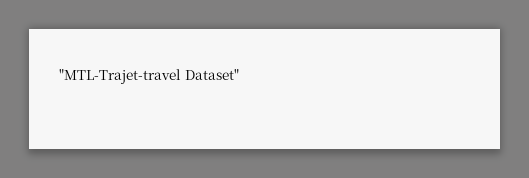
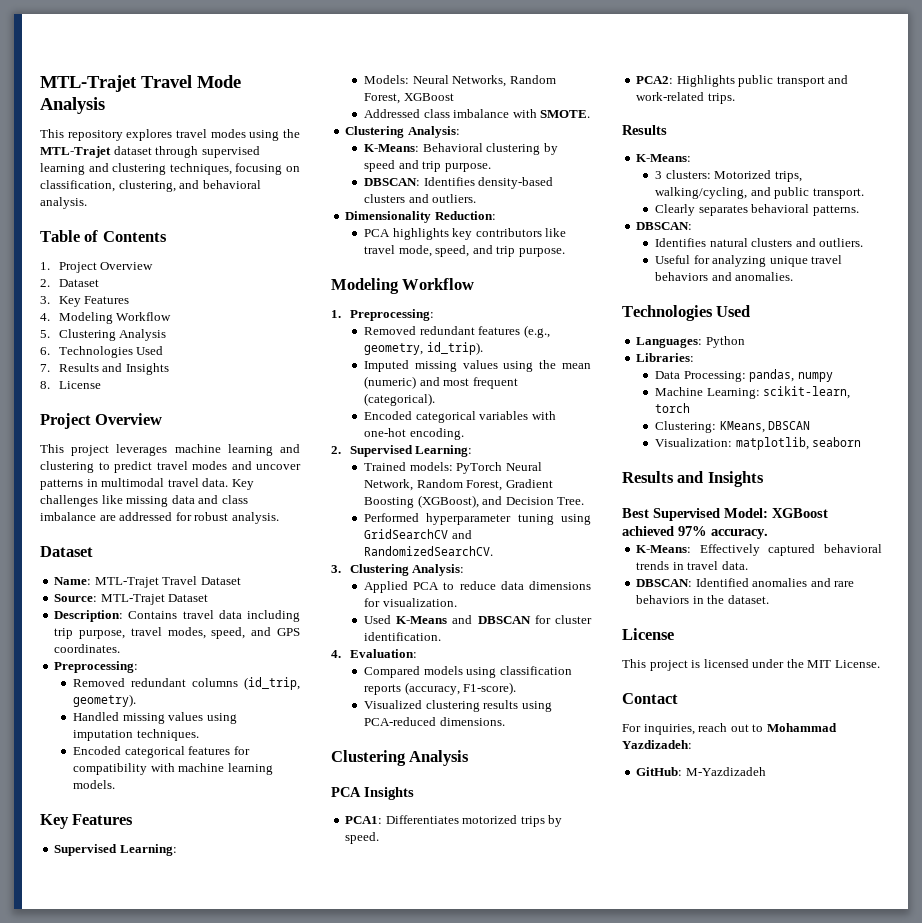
[59,69,239,84] "MTL-Trajet-travel Dataset" -> [40,75,241,92] [40,97,105,114] [40,129,300,141] [40,146,260,158] [40,163,300,175] [40,180,261,192] [40,197,87,209] [40,230,167,242] [40,262,154,273] [40,279,99,287] [40,296,130,307] [40,312,172,324] [40,329,167,341] [40,346,164,358] [40,363,169,375] [40,381,101,389] [40,413,163,429] [40,444,301,456] [40,461,301,473] [40,478,254,490] [40,495,248,507] [40,512,279,524] [40,546,93,557] [54,576,241,588] [54,594,209,605] [54,610,300,622] [54,627,300,639] [54,644,121,653] [54,661,139,673] [73,677,300,690] [73,694,137,707] [73,712,237,724] [73,729,199,741] [73,746,250,758] [73,763,273,775] [73,780,116,789] [40,814,134,829] [54,844,177,856] [364,75,556,87] [364,93,454,104] [364,109,591,118] [345,126,460,138] [364,143,558,155] [364,160,491,172] [364,177,554,189] [364,194,477,203] [345,211,496,223] [364,228,567,240] [364,245,565,257] [331,278,475,294] [331,309,434,321] [364,325,550,338] [364,342,483,355] [364,360,591,372] [364,376,518,389] [364,393,436,406] [364,411,556,423] [364,428,464,440] [331,445,473,457] [364,462,542,474] [364,479,553,491] [364,495,585,508] [364,513,591,525] [364,529,472,539] [364,546,494,556] [331,564,465,576] [364,581,591,593] [364,598,457,607] [364,615,592,624] [364,632,442,641] [331,649,417,658] [364,666,572,678] [364,682,517,695] [364,700,552,712] [364,717,505,726] [331,750,470,766] [331,787,414,800] [345,815,563,827] [345,832,380,844] [636,75,849,87] [636,92,735,104] [622,125,667,135] [636,154,692,162] [655,170,802,182] [655,187,864,199] [655,204,859,216] [636,222,693,230] [655,238,864,247] [655,255,843,267] [655,272,794,281] [622,305,751,321] [636,336,745,348] [636,353,695,362] [655,369,833,382] [655,386,851,399] [655,403,691,413] [655,421,811,433] [655,437,862,450] [622,471,764,487] [622,508,828,521] [622,526,768,539] [636,544,882,556] [636,561,748,570] [636,578,855,587] [636,595,769,604] [622,628,674,640] [622,659,880,671] [622,693,678,704] [622,723,837,735] [622,740,692,749] [636,767,766,776] MTL-Trajet Travel Mode Analysis // This repository explores travel modes using the MTL-Trajet dataset through supervised learning and clustering techniques, focusing on classification, clustering, and behavioral analysis. // Table of Contents // 1. Project Overview // 2. Dataset // 3. Key Features // 4. Modeling Workflow // 5. Clustering Analysis // 6. Technologies Used // 7. Results and Insights // 8. License // Project Overview // This project leverages machine learning and clustering to predict travel modes and uncover patterns in multimodal travel data. Key challenges like missing data and class imbalance are addressed for robust analysis. // Dataset // Name: MTL-Trajet Travel Dataset // Source: MTL-Trajet Dataset // Description: Contains travel data including trip purpose, travel modes, speed, and GPS coordinates. // Preprocessing: // Removed redundant columns (id_trip, geometry). // Handled missing values using imputation techniques. // Encoded categorical features for compatibility with machine learning models. // Key Features // Supervised Learning: // Models: Neural Networks, Random Forest, XGBoost // Addressed class imbalance with SMOTE. // Clustering Analysis: // K-Means: Behavioral clustering by speed and trip purpose. // DBSCAN: Identifies density-based clusters and outliers. // Dimensionality Reduction: // PCA highlights key contributors like travel mode, speed, and trip purpose. // Modeling Workflow // 1. Preprocessing: // Removed redundant features (e.g., geometry, id_trip). // Imputed missing values using the mean (numeric) and most frequent (categorical). // Encoded categorical variables with one-hot encoding. // 2. Supervised Learning: // Trained models: PyTorch Neural Network, Random Forest, Gradient Boosting (XGBoost), and Decision Tree. // Performed hyperparameter tuning using GridSearchCV and RandomizedSearchCV. // 3. Clustering Analysis: // Applied PCA to reduce data dimensions for visualization. // Used K-Means and DBSCAN for cluster identification. // 4. Evaluation: // Compared models using classification reports (accuracy, F1-score). // Visualized clustering results using PCA-reduced dimensions. // Clustering Analysis // PCA Insights // PCA1: Differentiates motorized trips by speed. // PCA2: Highlights public transport and work-related trips. // Results // K-Means: // 3 clusters: Motorized trips, walking/cycling, and public transport. // Clearly separates behavioral patterns. // DBSCAN: // Identifies natural clusters and outliers. // Useful for analyzing unique travel behaviors and anomalies. // Technologies Used // Languages: Python // Libraries: // Data Processing: pandas, numpy // Machine Learning: scikit-learn, torch // Clustering: KMeans, DBSCAN // Visualization: matplotlib, seaborn // Results and Insights // Best Supervised Model: XGBoost achieved 97% accuracy. // K-Means: Effectively captured behavioral trends in travel data. // DBSCAN: Identified anomalies and rare behaviors in the dataset. // License // This project is licensed under the MIT License. // Contact // For inquiries, reach out to Mohammad Yazdizadeh: // GitHub: M-Yazdizadeh

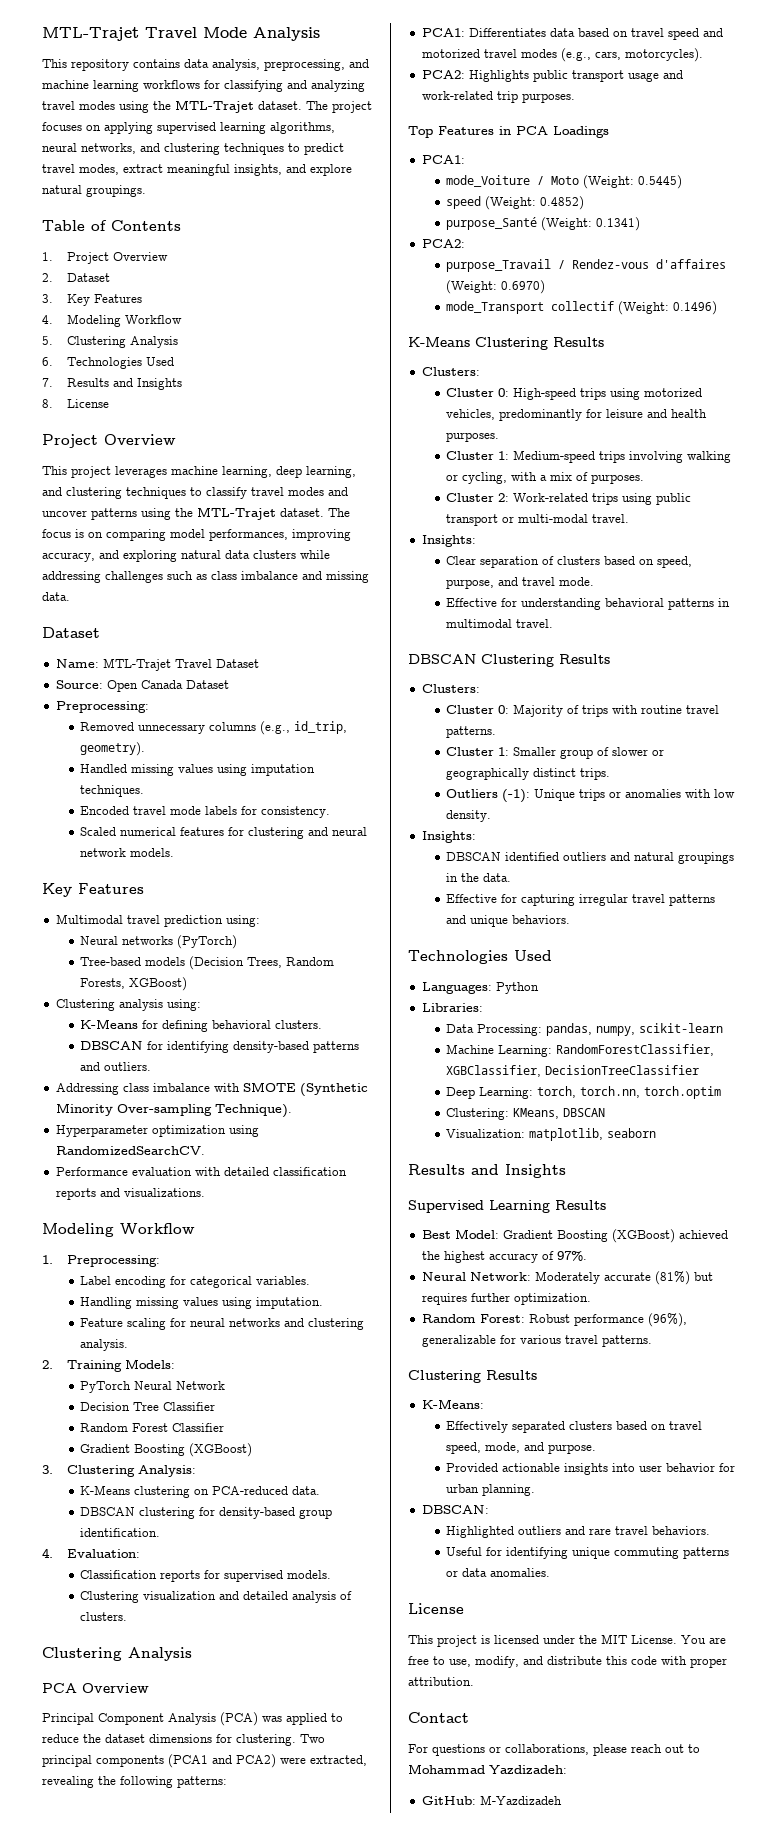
[126,129,173,141] explores -> [133,59,369,71] [42,80,365,92] contains data analysis, preprocessing, and machine learning workflows for classifying and analyzing
[113,146,260,158] [40,163,300,175] [40,180,261,192] [40,197,87,209] dataset through supervised learning and clustering techniques, focusing on classification, clustering, and behavioral analysis. -> [258,101,372,113] [42,122,335,134] [42,143,344,155] [42,164,352,176] [42,185,146,197] dataset. The project focuses on applying supervised learning algorithms, neural networks, and clustering techniques to predict travel modes, extract meaningful insights, and explore natural groupings.
[227,444,301,456] [40,461,152,473] learning and clustering to predict -> [222,466,356,478] [42,487,247,499] learning, deep learning, and clustering techniques to classify
[86,478,254,490] [40,495,248,507] [40,512,279,524] in multimodal travel data. Key challenges like missing data and class imbalance are addressed for robust analysis. -> [141,507,350,520] [42,529,351,541] [42,550,330,562] [42,571,369,583] [42,592,70,601] using the MTL-Trajet dataset. The focus is on comparing model performances, improving accuracy, and exploring natural data clusters while addressing challenges such as class imbalance and missing data.
[100,594,209,605] [54,610,300,622] [54,627,300,639] [54,644,121,653] [54,661,139,673] [73,677,300,690] MTL-Trajet Dataset // Description: Contains travel data including trip purpose, travel modes, speed, and GPS coordinates. // Preprocessing: // Removed redundant columns (id_trip, -> [106,680,229,692] [55,701,149,713] [80,721,348,735] Open Canada Dataset // Preprocessing: // Removed unnecessary columns (e.g., id_trip,
[124,746,250,758] [73,763,273,775] [73,780,116,789] [40,814,134,829] [54,844,177,856] [364,75,556,87] [364,93,454,104] [364,109,591,118] [345,126,460,138] [364,143,558,155] [364,160,491,172] [364,177,554,189] [364,194,477,203] [345,211,496,223] [364,228,567,240] [364,245,565,257] [331,278,475,294] [331,309,434,321] [364,325,550,338] [364,342,483,355] [364,360,591,372] [364,376,518,389] [364,393,436,406] [364,411,556,423] [364,428,464,440] [331,445,473,457] [364,462,542,474] [364,479,553,491] [364,495,585,508] [364,513,591,525] [364,529,472,539] [364,546,494,556] [331,564,465,576] [364,581,591,593] [364,598,457,607] [364,615,592,624] [364,632,442,641] [331,649,417,658] [364,666,572,678] [364,682,517,695] [364,700,552,712] [364,717,505,726] [331,750,470,766] [331,787,414,800] [345,815,563,827] [345,832,380,844] categorical features for compatibility with machine learning models. // Key Features // Supervised Learning: // Models: Neural Networks, Random Forest, XGBoost // Addressed class imbalance with SMOTE. // Clustering Analysis: // K-Means: Behavioral clustering by speed and trip purpose. // DBSCAN: Identifies density-based clusters and outliers. // Dimensionality Reduction: // PCA highlights key contributors like travel mode, speed, and trip purpose. // Modeling Workflow // 1. Preprocessing: // Removed redundant features (e.g., geometry, id_trip). // Imputed missing values using the mean (numeric) and most frequent (categorical). // Encoded categorical variables with one-hot encoding. // 2. Supervised Learning: // Trained models: PyTorch Neural Network, Random Forest, Gradient Boosting (XGBoost), and Decision Tree. // Performed hyperparameter tuning using GridSearchCV and RandomizedSearchCV. // 3. Clustering Analysis: // Applied PCA to reduce data dimensions for visualization. // Used K-Means and DBSCAN for cluster identification. // 4. Evaluation: // Compared models using classification reports (accuracy, F1-score). // Visualized clustering results using PCA-reduced dimensions. // Clustering Analysis // PCA Insights // PCA1: Differentiates motorized trips by speed. -> [133,806,331,818] [80,827,368,839] [80,848,175,857] [42,883,144,897] [55,914,260,927] [80,935,238,949] [80,956,335,970] [80,977,188,991] [55,999,201,1011] [80,1019,323,1032] [80,1041,360,1053] [80,1062,152,1071] [55,1082,368,1096] [55,1103,292,1118] [55,1125,259,1137] [55,1146,205,1155] [55,1167,347,1176] [55,1188,205,1200] [42,1223,195,1237] [42,1255,160,1267] [80,1276,311,1288] [80,1297,324,1309] [80,1318,365,1330] [80,1339,129,1351] [42,1359,175,1372] [80,1381,226,1393] [80,1402,216,1411] [80,1423,225,1432] [80,1443,253,1457] [42,1465,196,1477] [80,1485,321,1498] [80,1507,333,1519] [80,1528,161,1537] [42,1548,140,1558] [80,1570,332,1582] [80,1591,353,1603] [80,1612,128,1621] [42,1647,192,1661] [42,1683,149,1693] [42,1712,343,1726] [42,1734,325,1746] [42,1754,367,1768] [42,1776,227,1788] [421,28,723,40] [421,48,703,62] travel mode labels for consistency. // Scaled numerical features for clustering and neural network models. // Key Features // Multimodal travel prediction using: // Neural networks (PyTorch) // Tree-based models (Decision Trees, Random Forests, XGBoost) // Clustering analysis using: // K-Means for defining behavioral clusters. // DBSCAN for identifying density-based patterns and outliers. // Addressing class imbalance with SMOTE (Synthetic Minority Over-sampling Technique). // Hyperparameter optimization using RandomizedSearchCV. // Performance evaluation with detailed classification reports and visualizations. // Modeling Workflow // 1. Preprocessing: // Label encoding for categorical variables. // Handling missing values using imputation. // Feature scaling for neural networks and clustering analysis. // 2. Training Models: // PyTorch Neural Network // Decision Tree Classifier // Random Forest Classifier // Gradient Boosting (XGBoost) // 3. Clustering Analysis: // K-Means clustering on PCA-reduced data. // DBSCAN clustering for density-based group identification. // 4. Evaluation: // Classification reports for supervised models. // Clustering visualization and detailed analysis of clusters. // Clustering Analysis // PCA Overview // Principal Component Analysis (PCA) was applied to reduce the dataset dimensions for clustering. Two principal components (PCA1 and PCA2) were extracted, revealing the following patterns: // PCA1: Differentiates data based on travel speed and motorized travel modes (e.g., cars, motorcycles).
(825, 81) none -> [627,72,659,82] usage
[707,93,735,104] [622,125,667,135] [636,154,692,162] [655,170,802,182] [655,187,864,199] [655,204,859,216] [636,222,693,230] [655,238,864,247] [655,255,843,267] [655,272,794,281] trips. // Results // K-Means: // 3 clusters: Motorized trips, walking/cycling, and public transport. // Clearly separates behavioral patterns. // DBSCAN: // Identifies natural clusters and outliers. // Useful for analyzing unique travel behaviors and anomalies. -> [496,91,575,103] [408,126,609,138] [421,155,465,164] [446,175,683,189] [446,196,585,210] [446,217,641,231] [421,239,465,248] [446,259,727,272] [446,280,546,294] [446,301,718,315] [408,337,604,350] [421,367,480,376] [446,388,703,400] [446,409,708,421] [446,432,500,442] [446,450,732,463] [446,472,645,484] [446,493,692,505] [446,514,630,526] [421,535,476,547] [446,556,693,568] [446,577,595,589] [446,598,731,610] [446,619,554,628] [408,654,610,667] [421,684,480,693] [446,704,720,717] [446,726,497,738] [446,747,665,759] [446,768,611,780] [446,789,736,803] [446,810,492,822] [421,831,476,843] [446,852,735,864] [446,873,512,882] [446,894,716,906] [446,915,571,927] trip purposes. // Top Features in PCA Loadings // PCA1: // mode_Voiture / Moto (Weight: 0.5445) // speed (Weight: 0.4852) // purpose_Santé (Weight: 0.1341) // PCA2: // purpose_Travail / Rendez-vous d'affaires (Weight: 0.6970) // mode_Transport collectif (Weight: 0.1496) // K-Means Clustering Results // Clusters: // Cluster 0: High-speed trips using motorized vehicles, predominantly for leisure and health purposes. // Cluster 1: Medium-speed trips involving walking or cycling, with a mix of purposes. // Cluster 2: Work-related trips using public transport or multi-modal travel. // Insights: // Clear separation of clusters based on speed, purpose, and travel mode. // Effective for understanding behavioral patterns in multimodal travel. // DBSCAN Clustering Results // Clusters: // Cluster 0: Majority of trips with routine travel patterns. // Cluster 1: Smaller group of slower or geographically distinct trips. // Outliers (-1): Unique trips or anomalies with low density. // Insights: // DBSCAN identified outliers and natural groupings in the data. // Effective for capturing irregular travel patterns and unique behaviors.
[797,372,833,382] numpy -> [596,1023,724,1036] numpy, scikit-learn
[763,386,851,399] [655,403,691,413] scikit-learn, torch -> [556,1044,715,1056] [446,1065,700,1077] [446,1086,722,1099] RandomForestClassifier, XGBClassifier, DecisionTreeClassifier // Deep Learning: torch, torch.nn, torch.optim
[622,508,828,521] [622,526,768,539] [636,544,882,556] [636,561,748,570] [636,578,855,587] [636,595,769,604] Best Supervised Model: XGBoost achieved 97% accuracy. // K-Means: Effectively captured behavioral trends in travel data. // DBSCAN: Identified anomalies and rare behaviors in the dataset. -> [408,1200,606,1213] [421,1229,728,1243] [421,1251,587,1263] [421,1271,713,1285] [421,1293,591,1305] [421,1313,687,1327] [421,1335,652,1347] [408,1370,537,1383] [421,1399,484,1409] [446,1421,703,1433] [446,1442,597,1454] [446,1463,736,1475] [446,1484,536,1496] [421,1505,489,1514] [446,1526,711,1538] [446,1547,730,1559] [446,1568,551,1577] Supervised Learning Results // Best Model: Gradient Boosting (XGBoost) achieved the highest accuracy of 97%. // Neural Network: Moderately accurate (81%) but requires further optimization. // Random Forest: Robust performance (96%), generalizable for various travel patterns. // Clustering Results // K-Means: // Effectively separated clusters based on travel speed, mode, and purpose. // Provided actionable insights into user behavior for urban planning. // DBSCAN: // Highlighted outliers and rare travel behaviors. // Useful for identifying unique commuting patterns or data anomalies.
[622,693,678,704] [622,724,695,735] // Contact // For inquiries, -> [681,1635,726,1644] [408,1656,727,1668] [408,1677,474,1686] [408,1712,469,1723] [408,1744,627,1756] You are free to use, modify, and distribute this code with proper attribution. // Contact // For questions or collaborations, please

